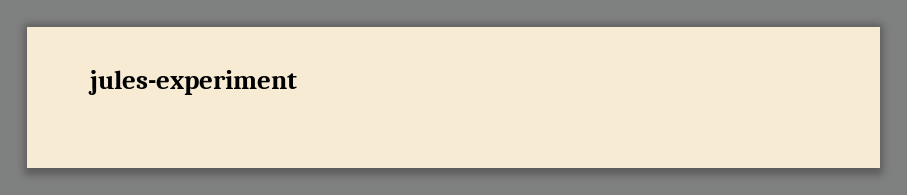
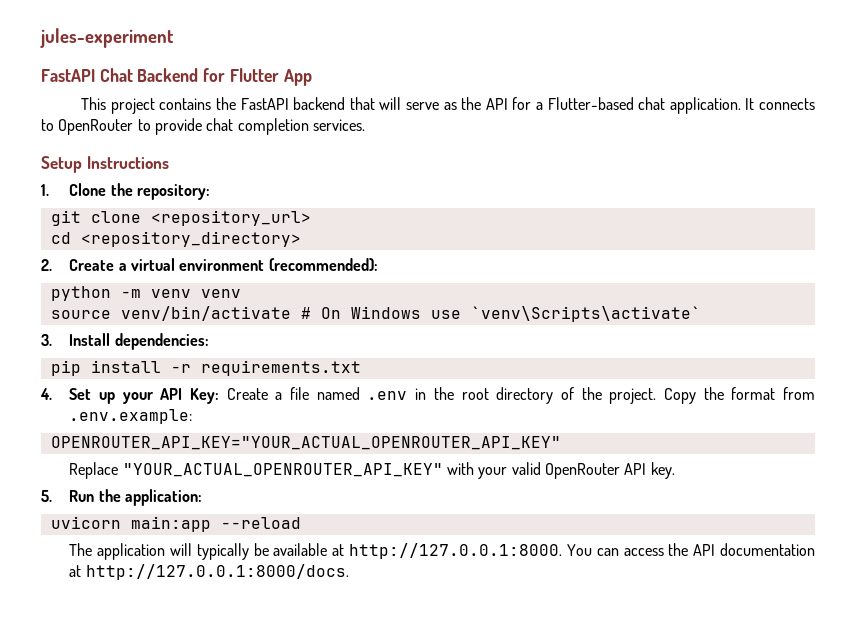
(297, 82) none -> [41,68,312,86] [81,97,815,114] [41,118,365,135] [41,156,169,173] [41,183,210,200] [50,210,311,226] [50,231,301,247] [41,258,378,271] [50,286,241,301] [50,306,701,322] [41,333,209,350] [50,360,361,376] [40,387,816,404] [69,409,193,424] [50,436,561,450] [69,462,675,479] [41,489,202,506] [50,516,301,532] [69,543,815,560] [69,564,349,580] // FastAPI Chat Backend for Flutter App // This project contains the FastAPI backend that will serve as the API for a Flutter-based chat application. It connects to OpenRouter to provide chat completion services. // Setup Instructions // 1. Clone the repository: // git clone <repository_url> // cd <repository_directory> // 2. Create a virtual environment (recommended): // python -m venv venv // source venv/bin/activate # On Windows use `venv\Scripts\activate` // 3. Install dependencies: // pip install -r requirements.txt // 4. Set up your API Key: Create a file named .env in the root directory of the project. Copy the format from .env.example: // OPENROUTER_API_KEY="YOUR_ACTUAL_OPENROUTER_API_KEY" // Replace "YOUR_ACTUAL_OPENROUTER_API_KEY" with your valid OpenRouter API key. // 5. Run the application: // uvicorn main:app --reload // The application will typically be available at http://127.0.0.1:8000. You can access the API documentation at http://127.0.0.1:8000/docs.

